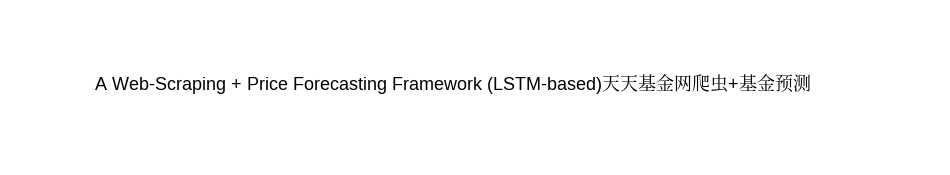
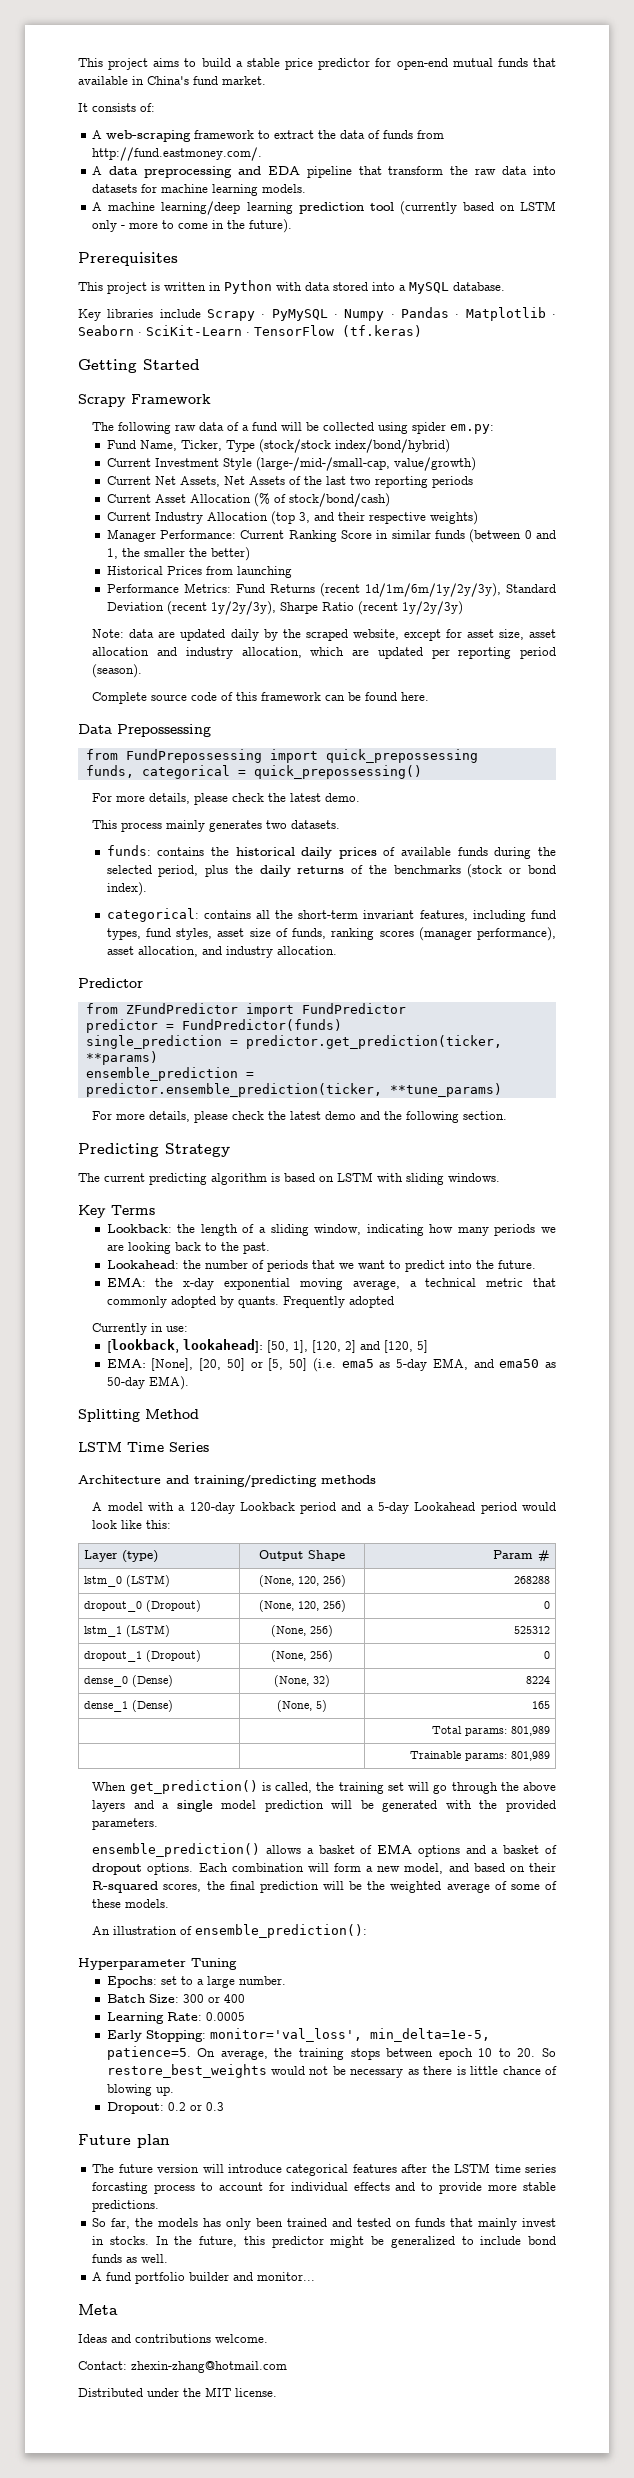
[95,74,811,94] A Web-Scraping + Price Forecasting Framework (LSTM-based)天天基金网爬虫+基金预测 -> [78,58,556,70] [78,76,266,85] [78,103,155,112] [92,130,445,142] [92,147,263,161] [92,166,556,178] [92,184,307,196] [92,201,556,215] [92,219,293,233] [78,252,178,266] [78,280,505,294] [78,307,556,321] [78,325,422,337] [78,359,200,373] [78,394,211,407] [92,422,495,434] [106,439,450,453] [106,457,476,471] [106,476,473,488] [106,493,390,507] [106,511,478,525] [106,529,556,543] [106,547,250,561] [106,566,292,578] [106,583,556,597] [106,601,463,615] [92,629,556,641] [92,647,557,659] [92,664,143,678] [92,692,430,704] [78,724,211,737] [85,749,478,763] [85,765,422,779] [92,793,361,805] [92,820,341,832] [106,845,556,859] [106,864,556,878] [106,882,147,896] [106,908,557,922] [106,927,556,941] [106,946,337,958] [78,978,143,988] [85,1003,406,1017] [85,1019,342,1033] [85,1035,502,1049] [85,1051,158,1065] [85,1067,254,1081] [85,1083,502,1097] [92,1111,508,1123] [78,1143,230,1157] [78,1172,500,1185] [78,1205,155,1218] [106,1224,557,1236] [106,1242,270,1254] [106,1260,536,1272] [106,1277,556,1290] [106,1296,394,1308] [92,1323,189,1335] [106,1339,428,1353] [106,1358,556,1372] [106,1376,189,1390] [78,1409,199,1422] [78,1442,209,1452] [78,1474,376,1488] [92,1502,556,1514] [92,1520,172,1529] [83,1550,158,1563] [259,1550,345,1561] [493,1550,551,1562] [83,1575,170,1587] [258,1575,346,1587] [514,1576,551,1584] [83,1600,201,1612] [258,1600,346,1612] [544,1601,551,1609] [83,1625,170,1637] [271,1625,333,1637] [514,1626,551,1634] [83,1650,201,1662] [271,1650,333,1662] [544,1651,551,1659] [83,1675,173,1687] [274,1675,330,1687] [526,1676,551,1684] [83,1700,173,1712] [277,1700,327,1712] [532,1701,551,1709] [432,1726,551,1736] [410,1751,551,1761] [92,1780,556,1794] [92,1800,556,1812] [92,1818,159,1830] [92,1843,557,1857] [92,1863,557,1875] [92,1881,558,1893] [92,1899,170,1908] [92,1924,368,1938] [78,1958,237,1970] [106,1976,286,1988] [106,1994,245,2003] [106,2012,245,2024] [106,2028,490,2042] [106,2046,557,2060] [106,2064,558,2078] [106,2084,174,2096] [106,2102,224,2114] [78,2134,170,2148] [92,2163,556,2176] [92,2182,556,2194] [92,2200,160,2212] [92,2218,556,2230] [92,2236,557,2248] [92,2254,169,2263] [92,2272,316,2284] [78,2304,118,2315] [78,2334,268,2343] [78,2361,287,2373] [78,2387,277,2397] This project aims to build a stable price predictor for open-end mutual funds that available in China's fund market. // It consists of: // A web-scraping framework to extract the data of funds from http://fund.eastmoney.com/. // A data preprocessing and EDA pipeline that transform the raw data into datasets for machine learning models. // A machine learning/deep learning prediction tool (currently based on LSTM only - more to come in the future). // Prerequisites // This project is written in Python with data stored into a MySQL database. // Key libraries include Scrapy · PyMySQL · Numpy · Pandas · Matplotlib · Seaborn · SciKit-Learn · TensorFlow (tf.keras) // Getting Started // Scrapy Framework // The following raw data of a fund will be collected using spider em.py: // Fund Name, Ticker, Type (stock/stock index/bond/hybrid) // Current Investment Style (large-/mid-/small-cap, value/growth) // Current Net Assets, Net Assets of the last two reporting periods // Current Asset Allocation (% of stock/bond/cash) // Current Industry Allocation (top 3, and their respective weights) // Manager Performance: Current Ranking Score in similar funds (between 0 and 1, the smaller the better) // Historical Prices from launching // Performance Metrics: Fund Returns (recent 1d/1m/6m/1y/2y/3y), Standard Deviation (recent 1y/2y/3y), Sharpe Ratio (recent 1y/2y/3y) // Note: data are updated daily by the scraped website, except for asset size, asset allocation and industry allocation, which are updated per reporting period (season). // Complete source code of this framework can be found here. // Data Prepossessing // from FundPrepossessing import quick_prepossessing // funds, categorical = quick_prepossessing() // For more details, please check the latest demo. // This process mainly generates two datasets. // funds: contains the historical daily prices of available funds during the selected period, plus the daily returns of the benchmarks (stock or bond index). // categorical: contains all the short-term invariant features, including fund types, fund styles, asset size of funds, ranking scores (manager performance), asset allocation, and industry allocation. // Predictor // from ZFundPredictor import FundPredictor // predictor = FundPredictor(funds) // single_prediction = predictor.get_prediction(ticker, **params) // ensemble_prediction = predictor.ensemble_prediction(ticker, **tune_params) // For more details, please check the latest demo and the following section. // Predicting Strategy // The current predicting algorithm is based on LSTM with sliding windows. // Key Terms // Lookback: the length of a sliding window, indicating how many periods we are looking back to the past. // Lookahead: the number of periods that we want to predict into the future. // EMA: the x-day exponential moving average, a technical metric that commonly adopted by quants. Frequently adopted // Currently in use: // [lookback, lookahead]: [50, 1], [120, 2] and [120, 5] // EMA: [None], [20, 50] or [5, 50] (i.e. ema5 as 5-day EMA, and ema50 as 50-day EMA). // Splitting Method // LSTM Time Series // Architecture and training/predicting methods // A model with a 120-day Lookback period and a 5-day Lookahead period would look like this: // Layer (type) | Output Shape | Param # // lstm_0 (LSTM) | (None, 120, 256) | 268288 // dropout_0 (Dropout) | (None, 120, 256) | 0 // lstm_1 (LSTM) | (None, 256) | 525312 // dropout_1 (Dropout) | (None, 256) | 0 // dense_0 (Dense) | (None, 32) | 8224 // dense_1 (Dense) | (None, 5) | 165 // | | Total params: 801,989 // | | Trainable params: 801,989 // When get_prediction() is called, the training set will go through the above layers and a single model prediction will be generated with the provided parameters. // ensemble_prediction() allows a basket of EMA options and a basket of dropout options. Each combination will form a new model, and based on their R-squared scores, the final prediction will be the weighted average of some of these models. // An illustration of ensemble_prediction(): // Hyperparameter Tuning // Epochs: set to a large number. // Batch Size: 300 or 400 // Learning Rate: 0.0005 // Early Stopping: monitor='val_loss', min_delta=1e-5, patience=5. On average, the training stops between epoch 10 to 20. So restore_best_weights would not be necessary as there is little chance of blowing up. // Dropout: 0.2 or 0.3 // Future plan // The future version will introduce categorical features after the LSTM time series forcasting process to account for individual effects and to provide more stable predictions. // So far, the models has only been trained and tested on funds that mainly invest in stocks. In the future, this predictor might be generalized to include bond funds as well. // A fund portfolio builder and monitor... // Meta // Ideas and contributions welcome. // Contact: zhexin-zhang@hotmail.com // Distributed under the MIT license.

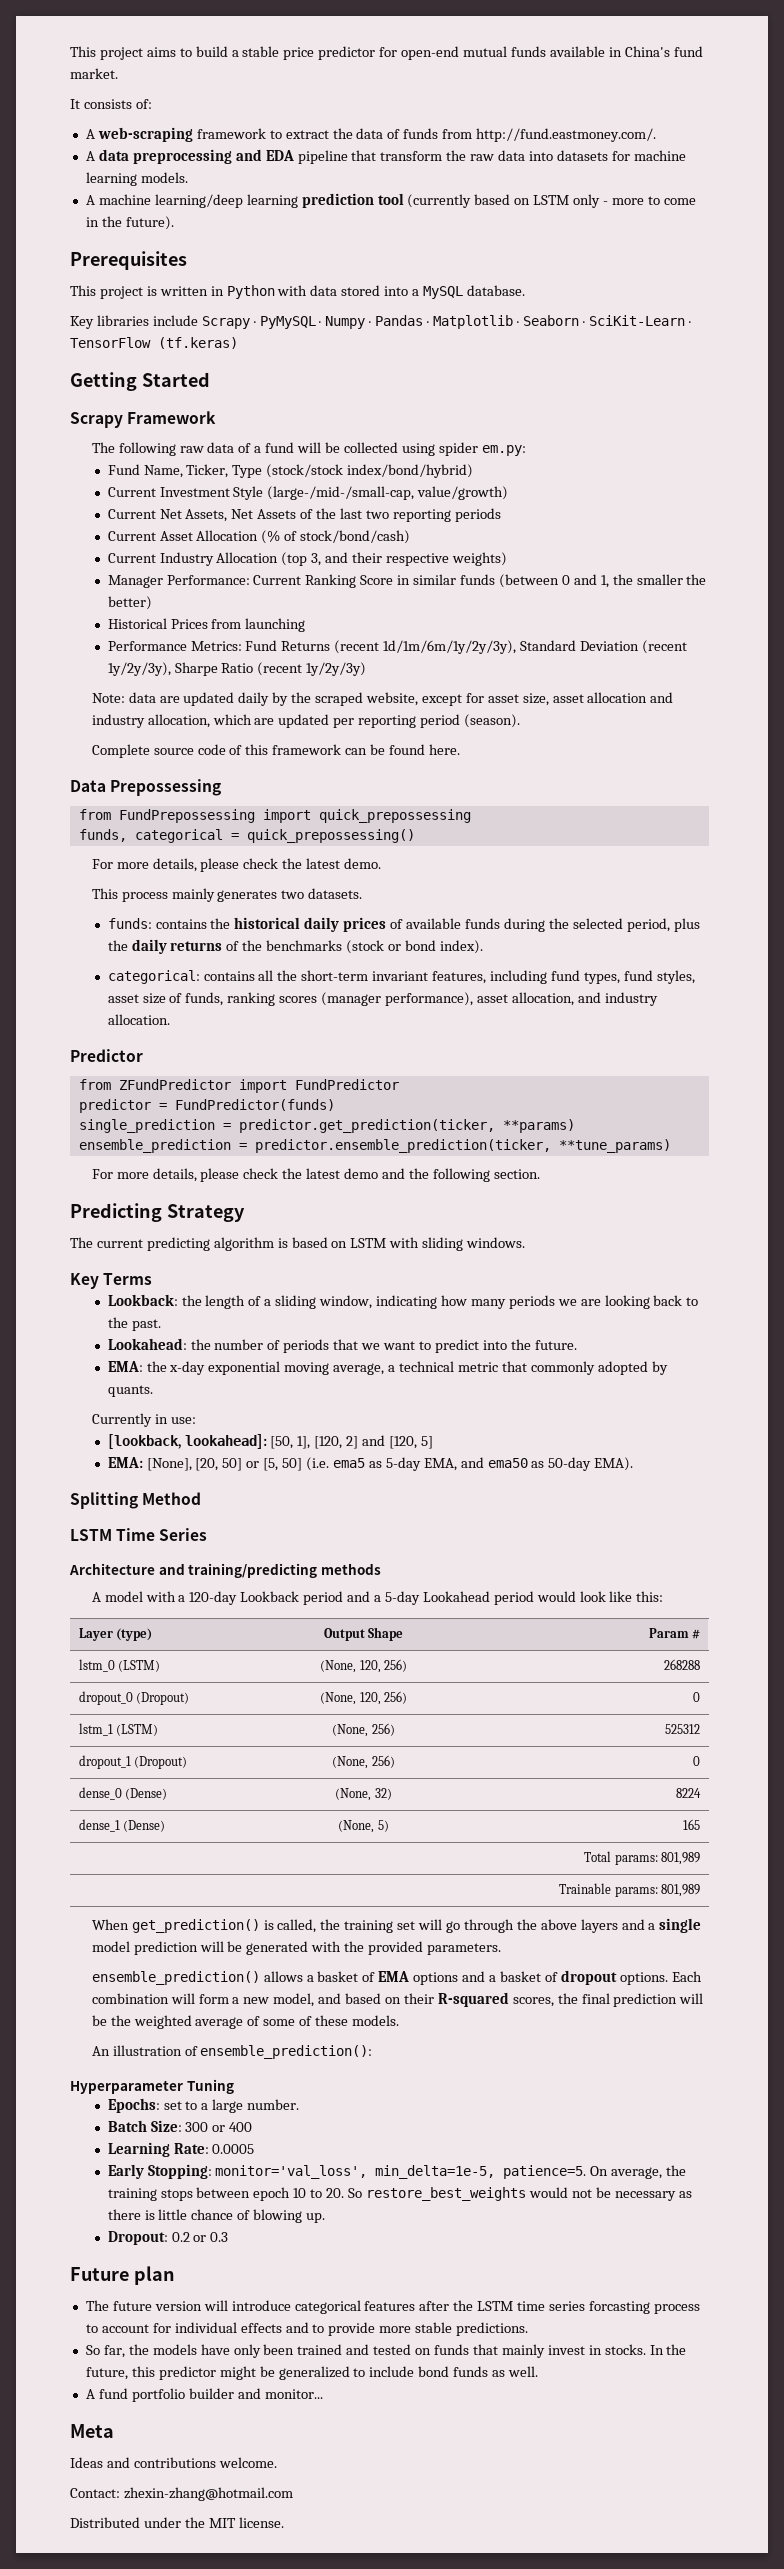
[533,58,556,67] that -> (546, 51) none
[282,1296,394,1308] Frequently adopted -> (153, 1391) none
[203,2218,222,2227] has -> [200,2344,230,2355] have

